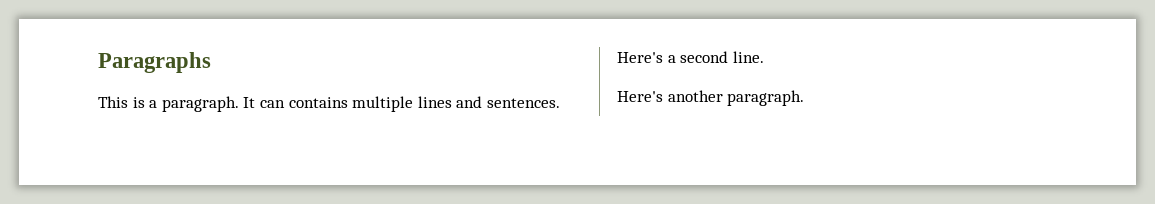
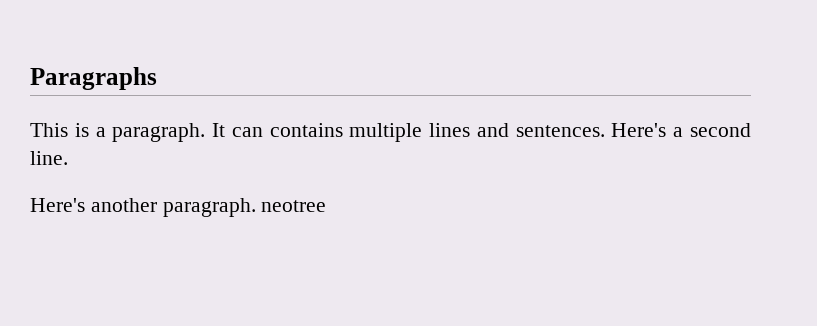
(805, 98) none -> [261,200,327,212] neotree

